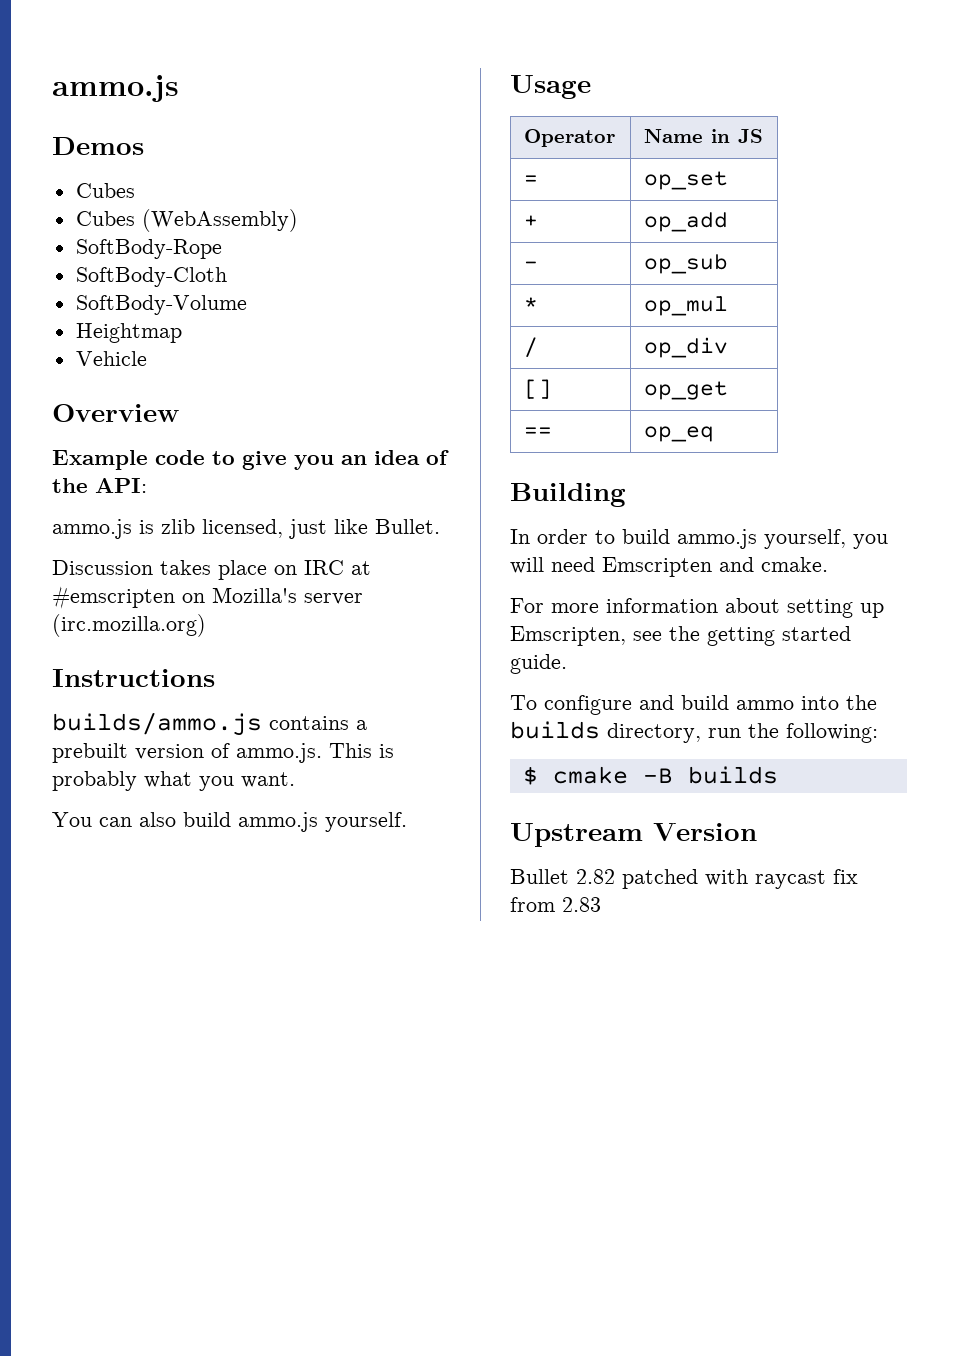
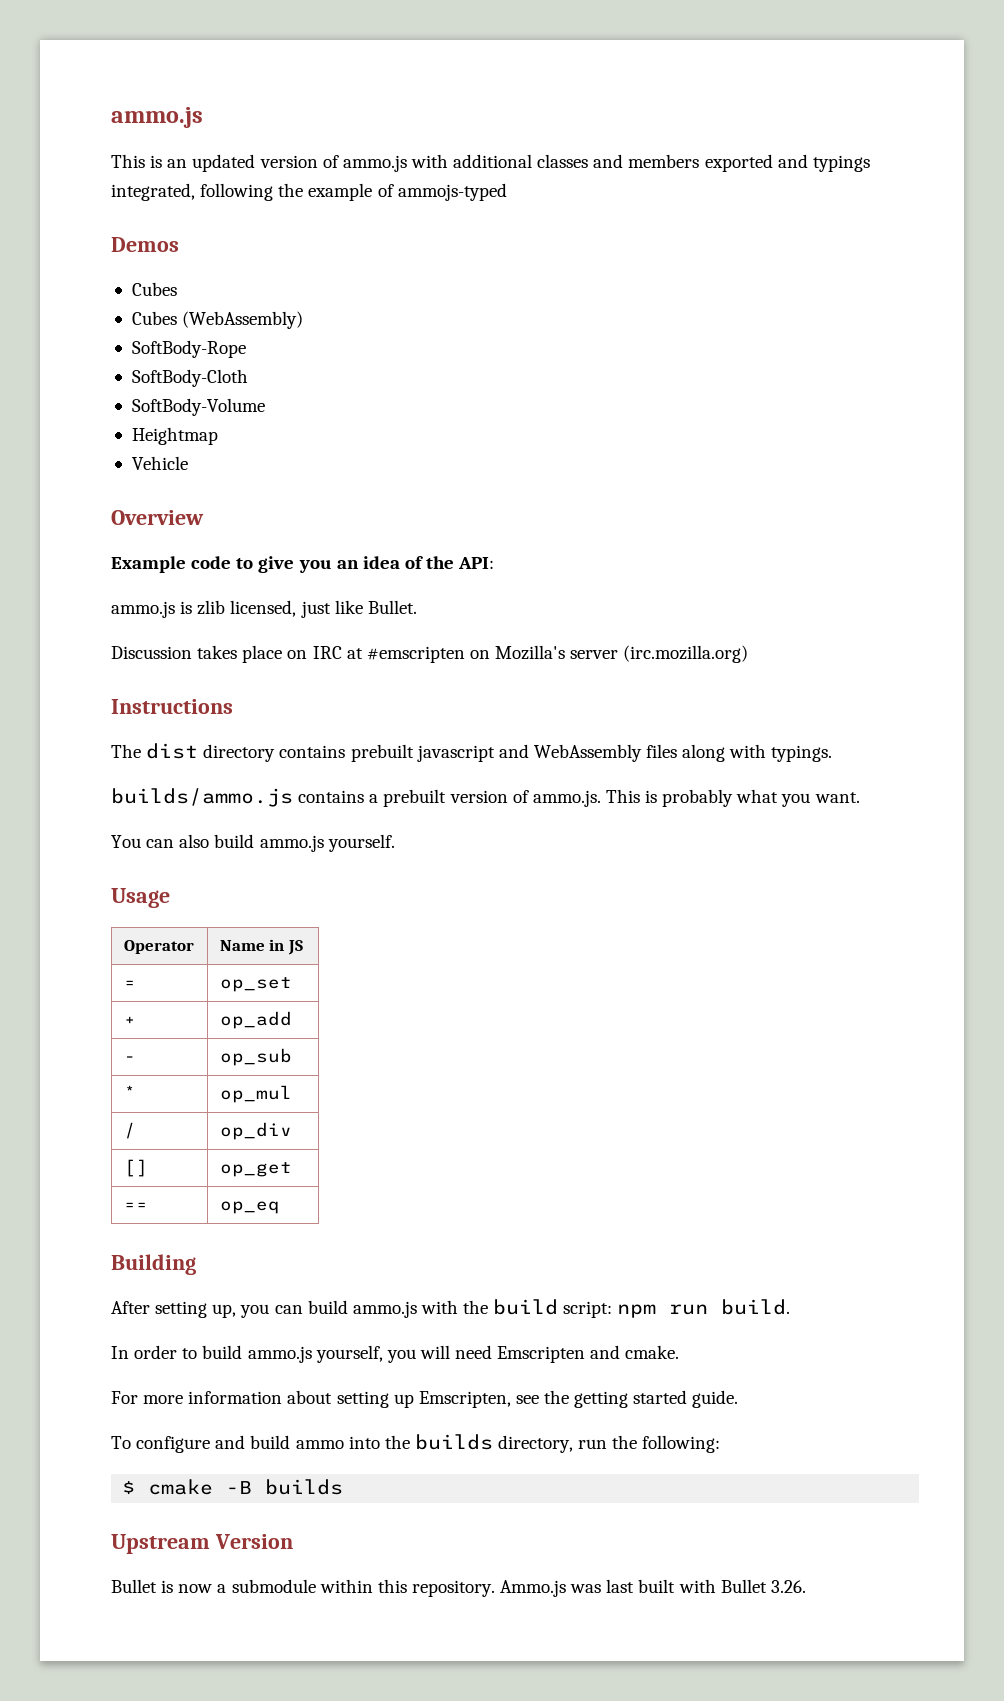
[52,75,179,102] ammo.js -> [111,107,203,128] [111,154,870,172] [111,183,507,201] ammo.js // This is an updated version of ammo.js with additional classes and members exported and typings integrated, following the example of ammojs-typed
(215, 678) none -> [111,743,833,762] // The dist directory contains prebuilt javascript and WebAssembly files along with typings.
(626, 495) none -> [111,1299,791,1318] // After setting up, you can build ammo.js with the build script: npm run build.
[576,869,858,889] [510,897,601,912] 2.82 patched with raycast fix from 2.83 -> [161,1579,806,1597] is now a submodule within this repository. Ammo.js was last built with Bullet 3.26.

